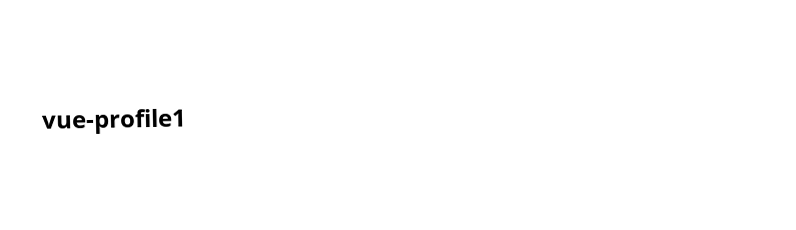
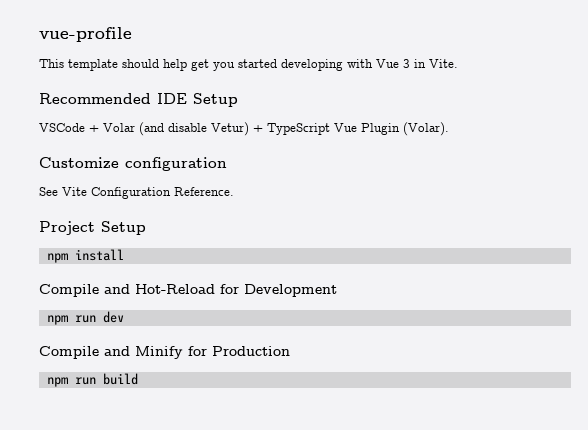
[41,108,187,135] vue-profile1 -> [39,27,132,42] [39,59,458,71] [39,93,238,107] [39,122,449,136] [39,157,227,171] [39,187,234,199] [39,221,146,235] [46,249,124,263] [39,284,337,297] [46,311,124,325] [39,346,290,359] [46,373,138,387] vue-profile // This template should help get you started developing with Vue 3 in Vite. // Recommended IDE Setup // VSCode + Volar (and disable Vetur) + TypeScript Vue Plugin (Volar). // Customize configuration // See Vite Configuration Reference. // Project Setup // npm install // Compile and Hot-Reload for Development // npm run dev // Compile and Minify for Production // npm run build

